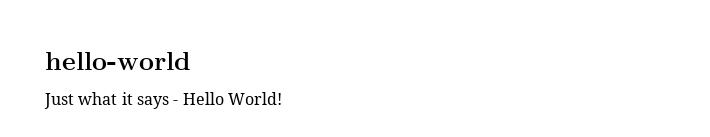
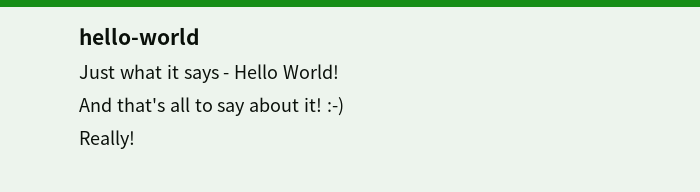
(282, 98) none -> [79,97,345,116] [79,130,135,149] // And that's all to say about it! :-) // Really!

